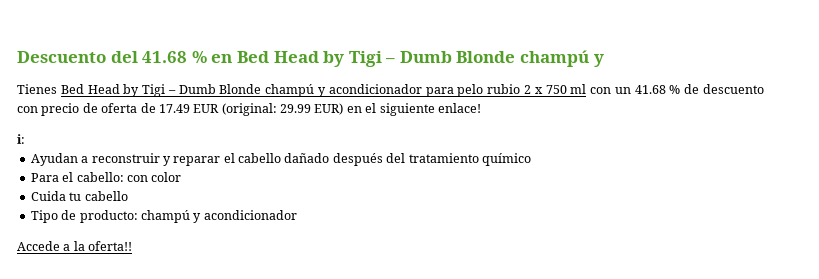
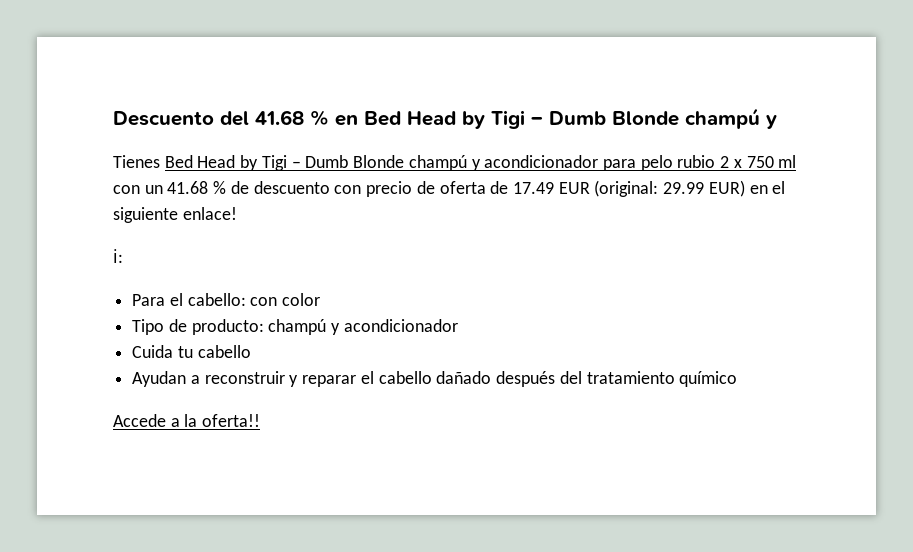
(25, 139) none -> [132,293,321,306] [132,319,458,335] [132,345,251,358] // Para el cabello: con color // Tipo de producto: champú y acondicionador // Cuida tu cabello
[30,172,182,182] [30,191,128,201] [30,210,297,223] // Para el cabello: con color // Cuida tu cabello // Tipo de producto: champú y acondicionador -> (738, 379) none

